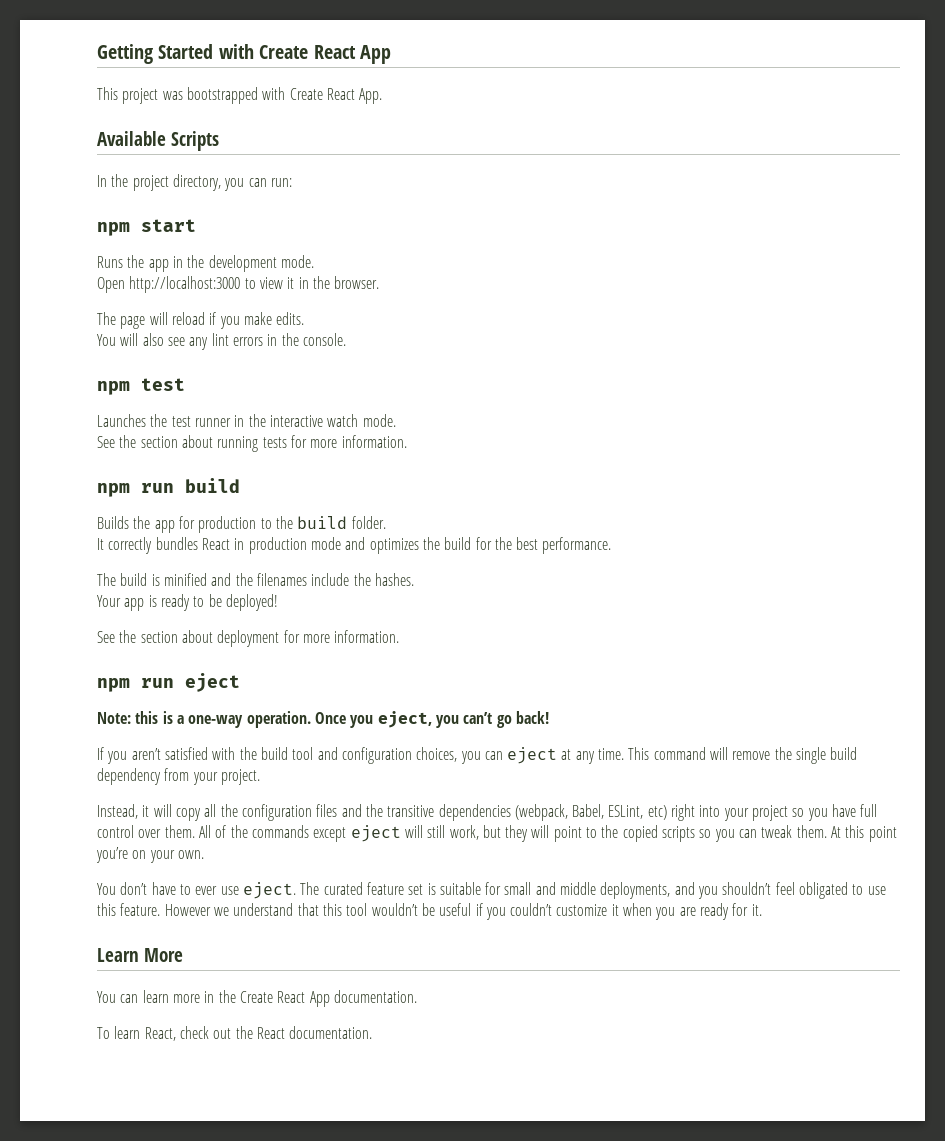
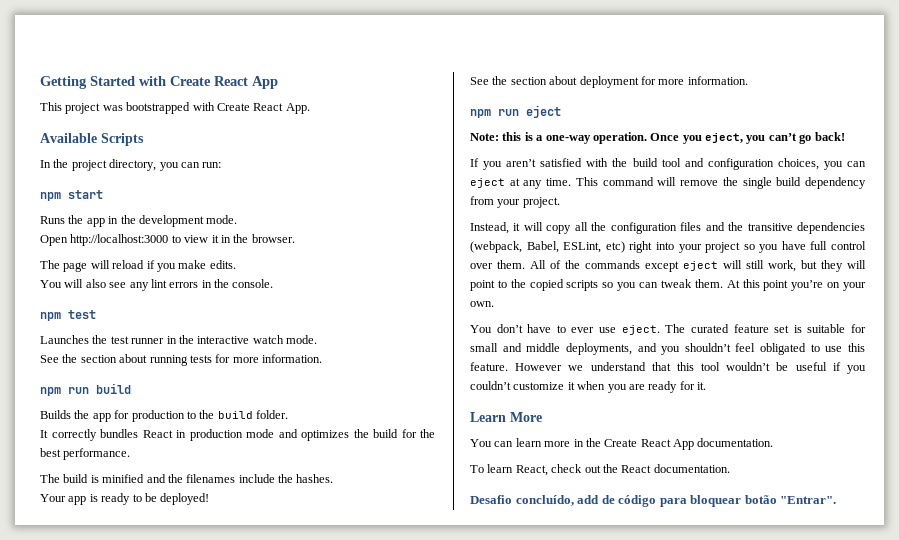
(373, 1032) none -> [470,495,837,507] // Desafio concluído, add de código para bloquear botão "Entrar".

